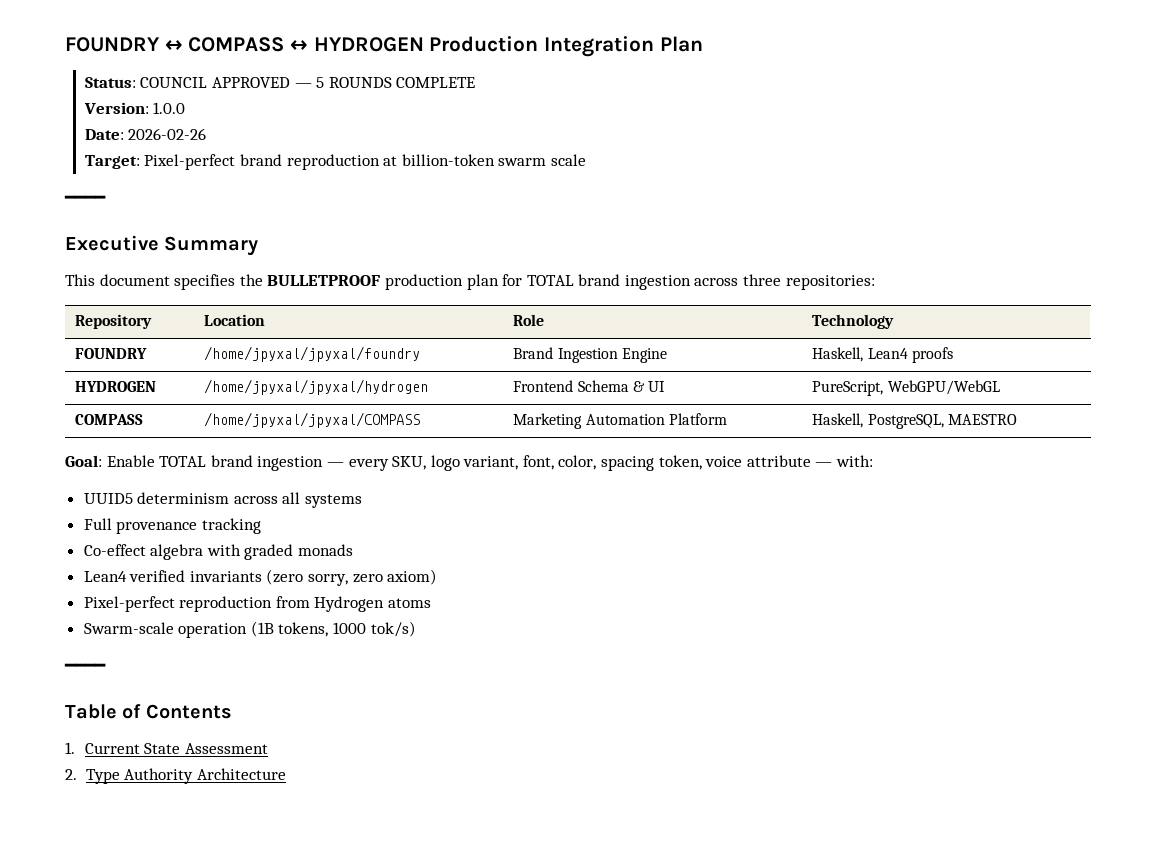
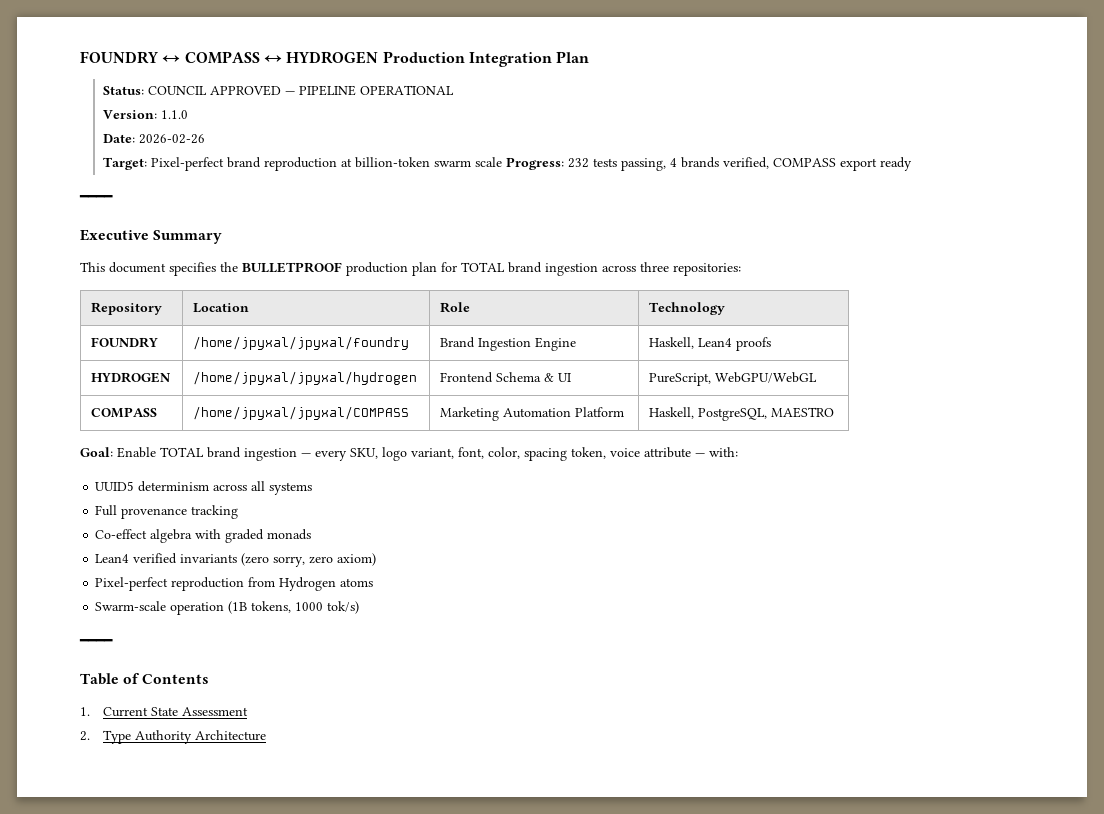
[316,77,476,88] 5 ROUNDS COMPLETE -> [298,85,454,96] PIPELINE OPERATIONAL
[153,102,186,114] 1.0.0 -> [160,110,188,119] 1.1.0
(587, 160) none -> [505,157,912,171] Progress: 232 tests passing, 4 brands verified, COMPASS export ready

